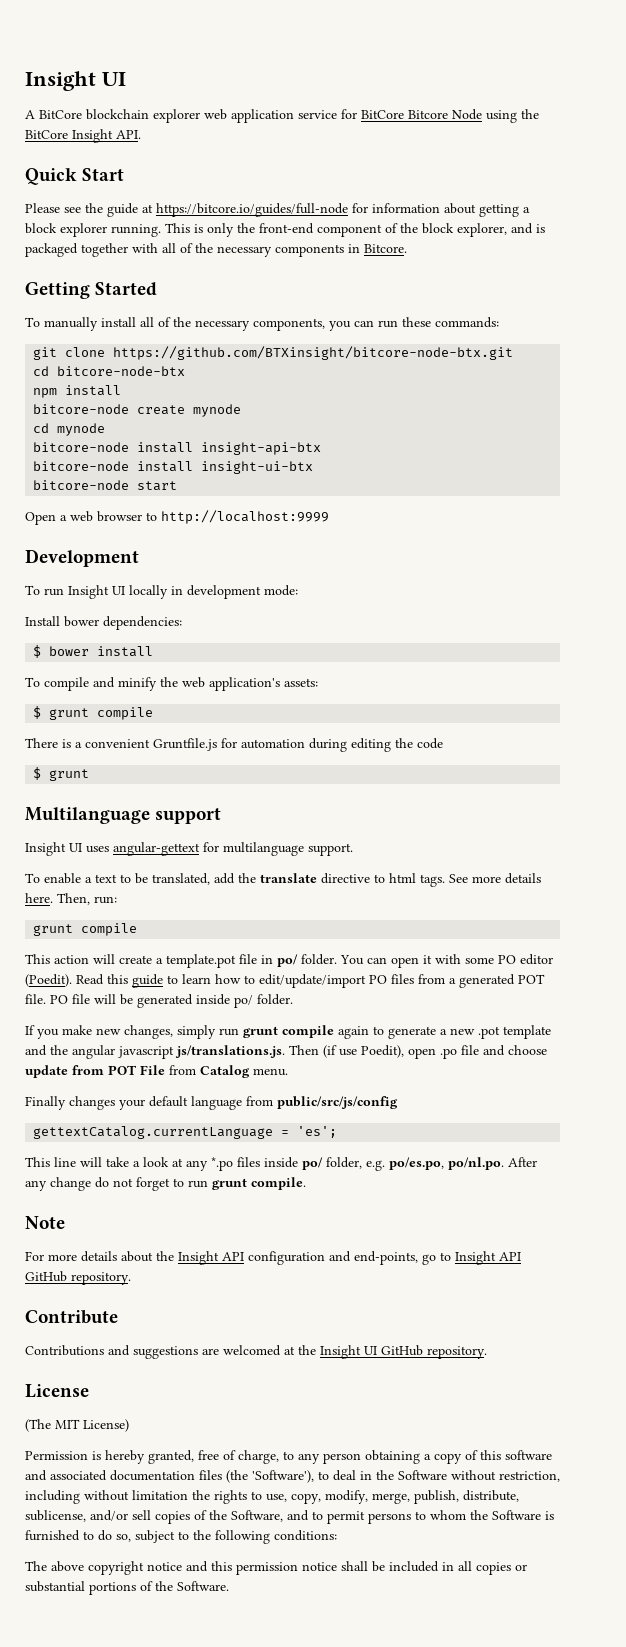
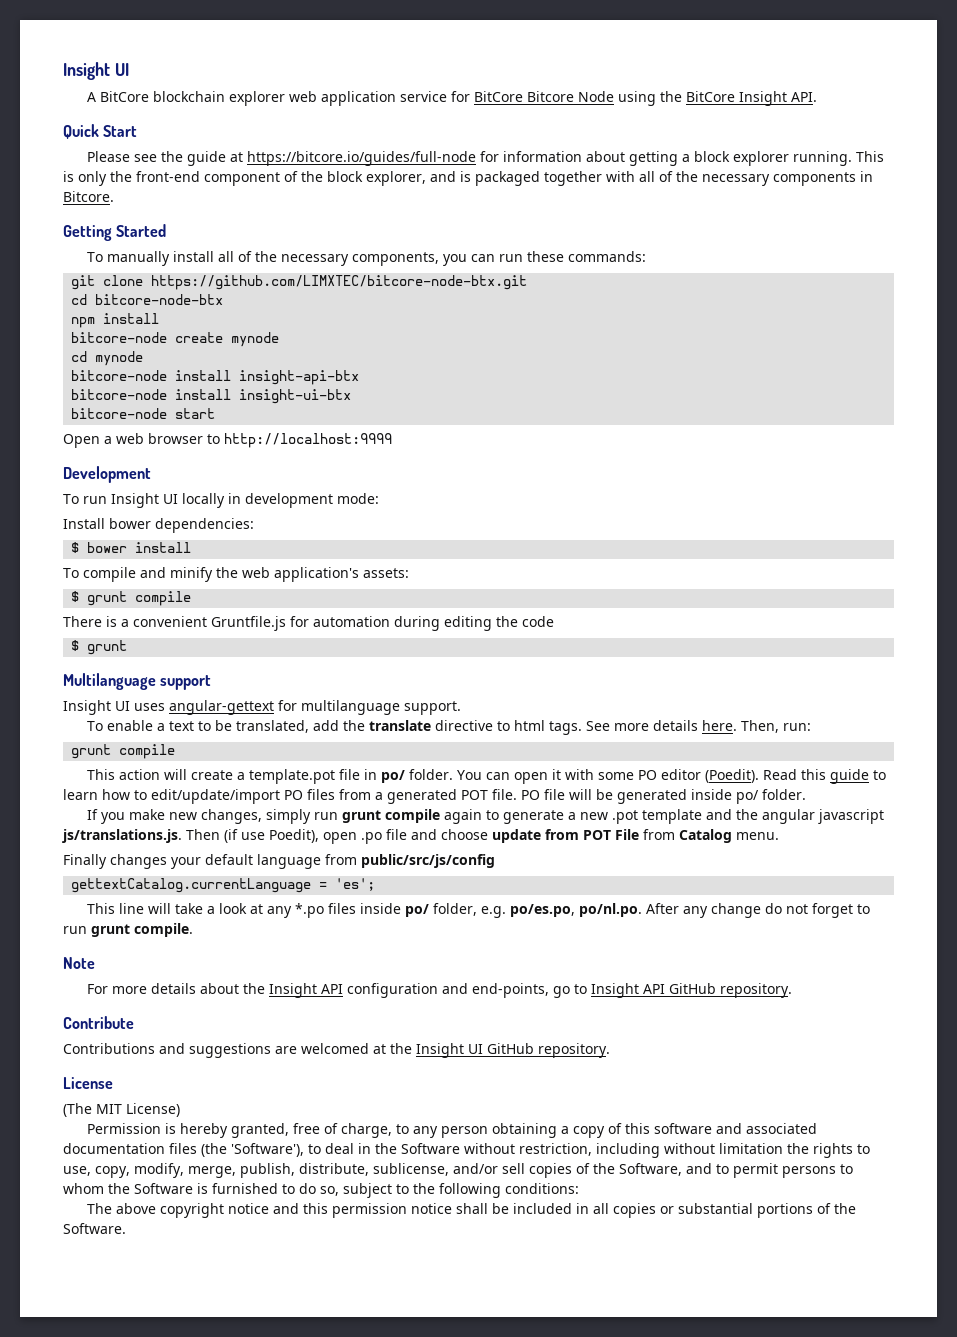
[113,346,514,360] https://github.com/BTXinsight/bitcore-node-btx.git -> [151,275,528,290] https://github.com/LIMXTEC/bitcore-node-btx.git

